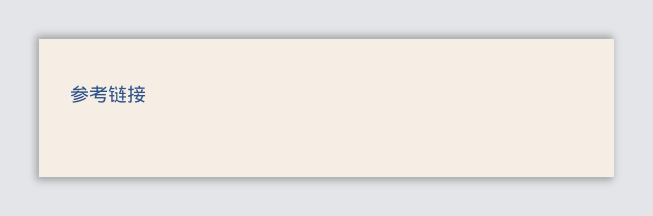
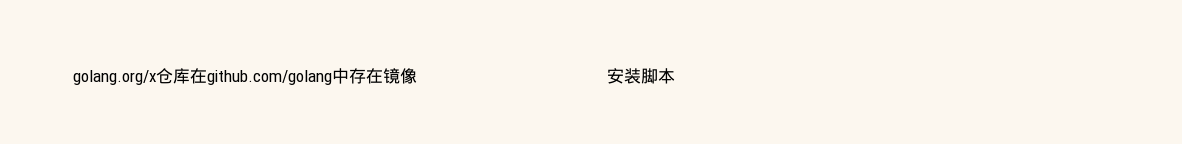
[70,85,146,103] 参考链接 -> [73,68,417,85] [607,68,675,84] golang.org/x仓库在github.com/golang中存在镜像 // 安装脚本

